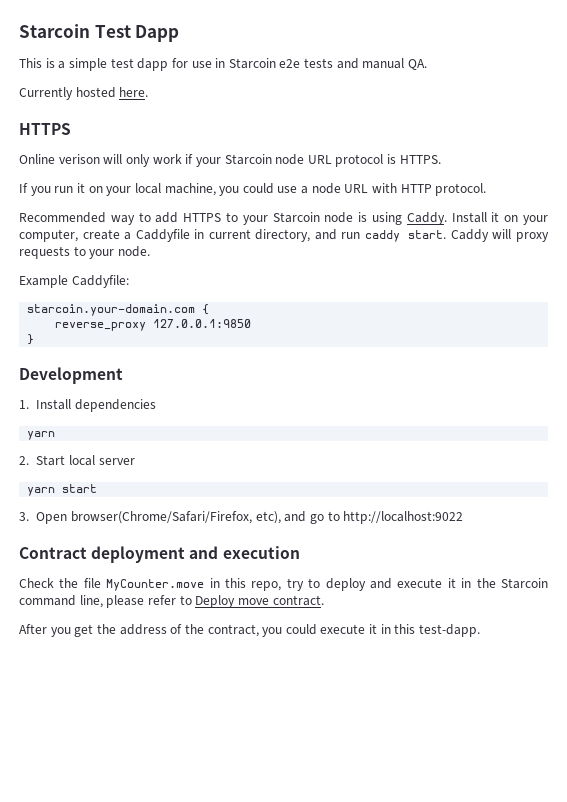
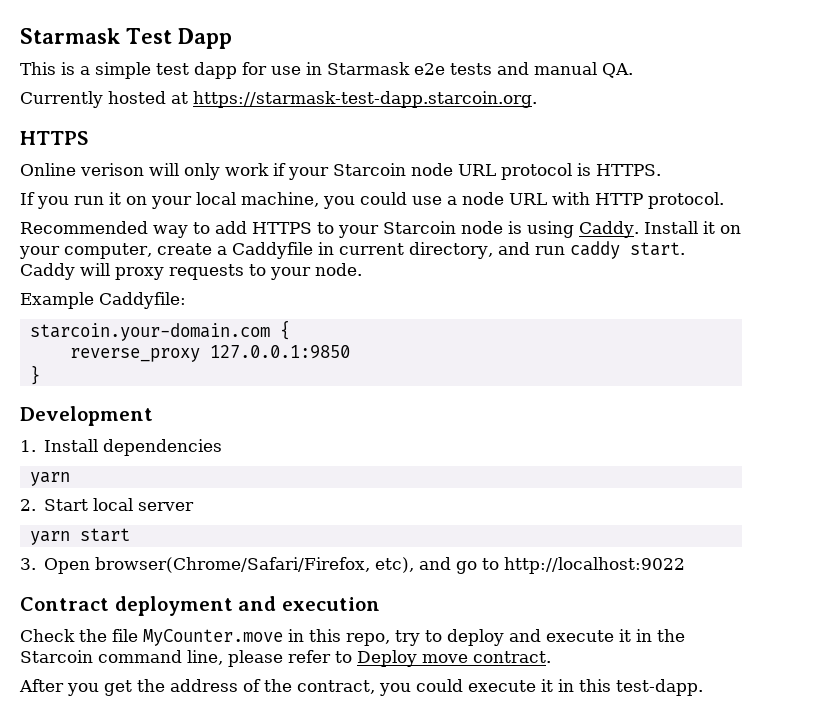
[19,24,90,38] Starcoin -> [20,28,120,44] Starmask
[228,58,276,69] Starcoin -> [327,62,410,75] Starmask
[119,87,149,97] here. -> [171,91,537,108] at https://starmask-test-dapp.starcoin.org.

